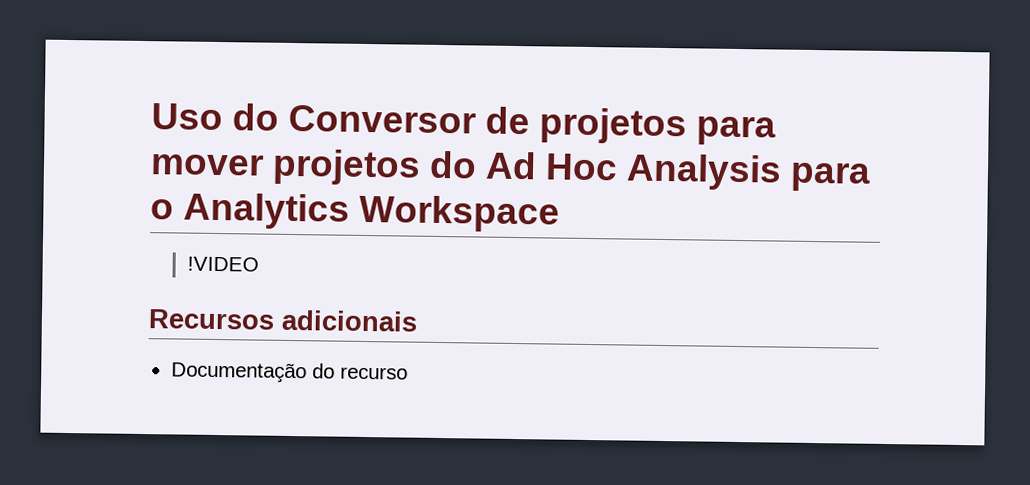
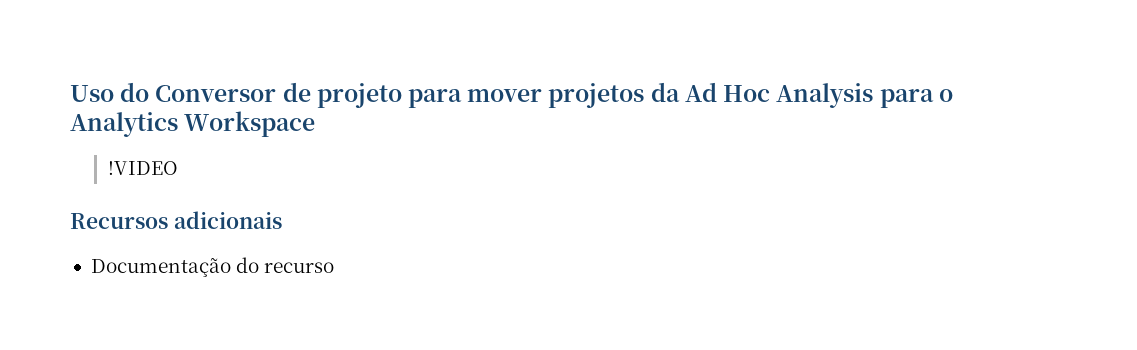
[539,107,687,145] projetos -> [316,83,402,108] projeto
[429,150,477,179] do -> [650,82,680,102] da

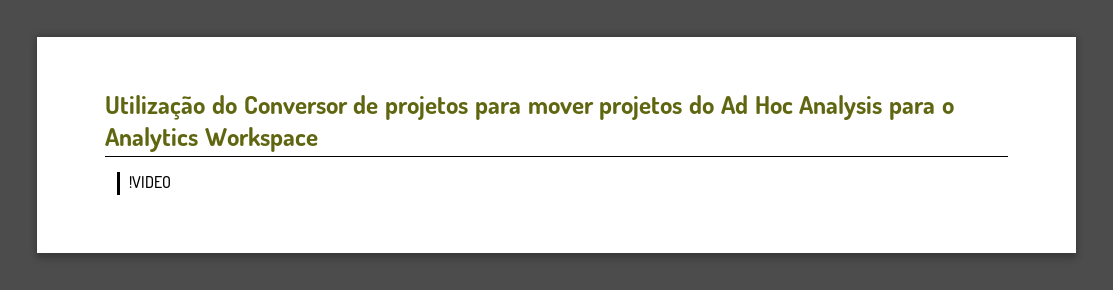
[70,85,114,102] Uso -> [105,95,205,120] Utilização
[316,83,402,108] projeto -> [385,96,468,120] projetos
[650,82,680,102] da -> [689,95,714,114] do
[70,211,282,229] [90,257,335,277] // Recursos adicionais // Documentação do recurso -> (171, 182) none

